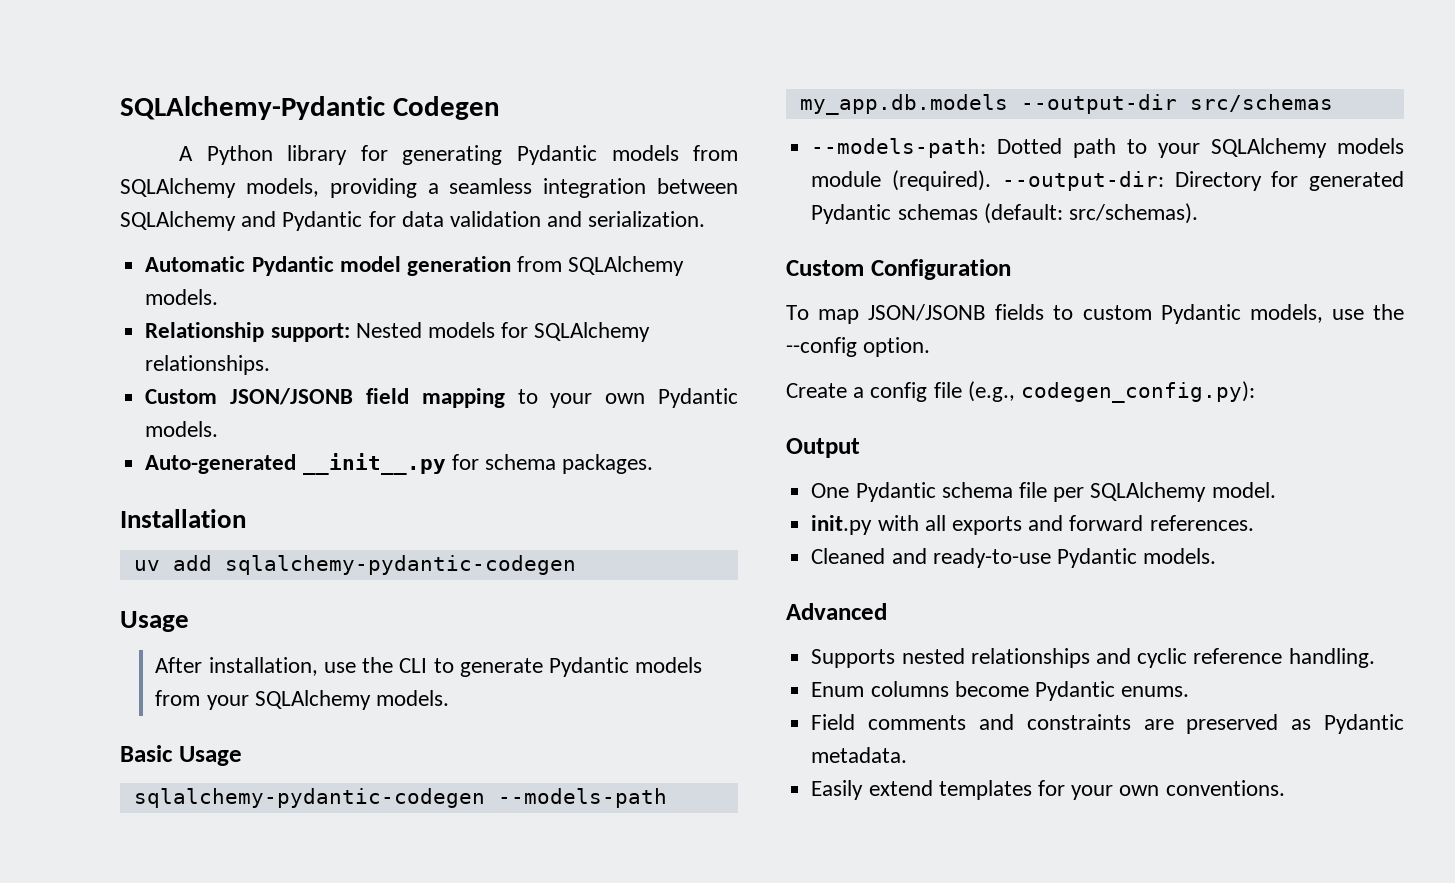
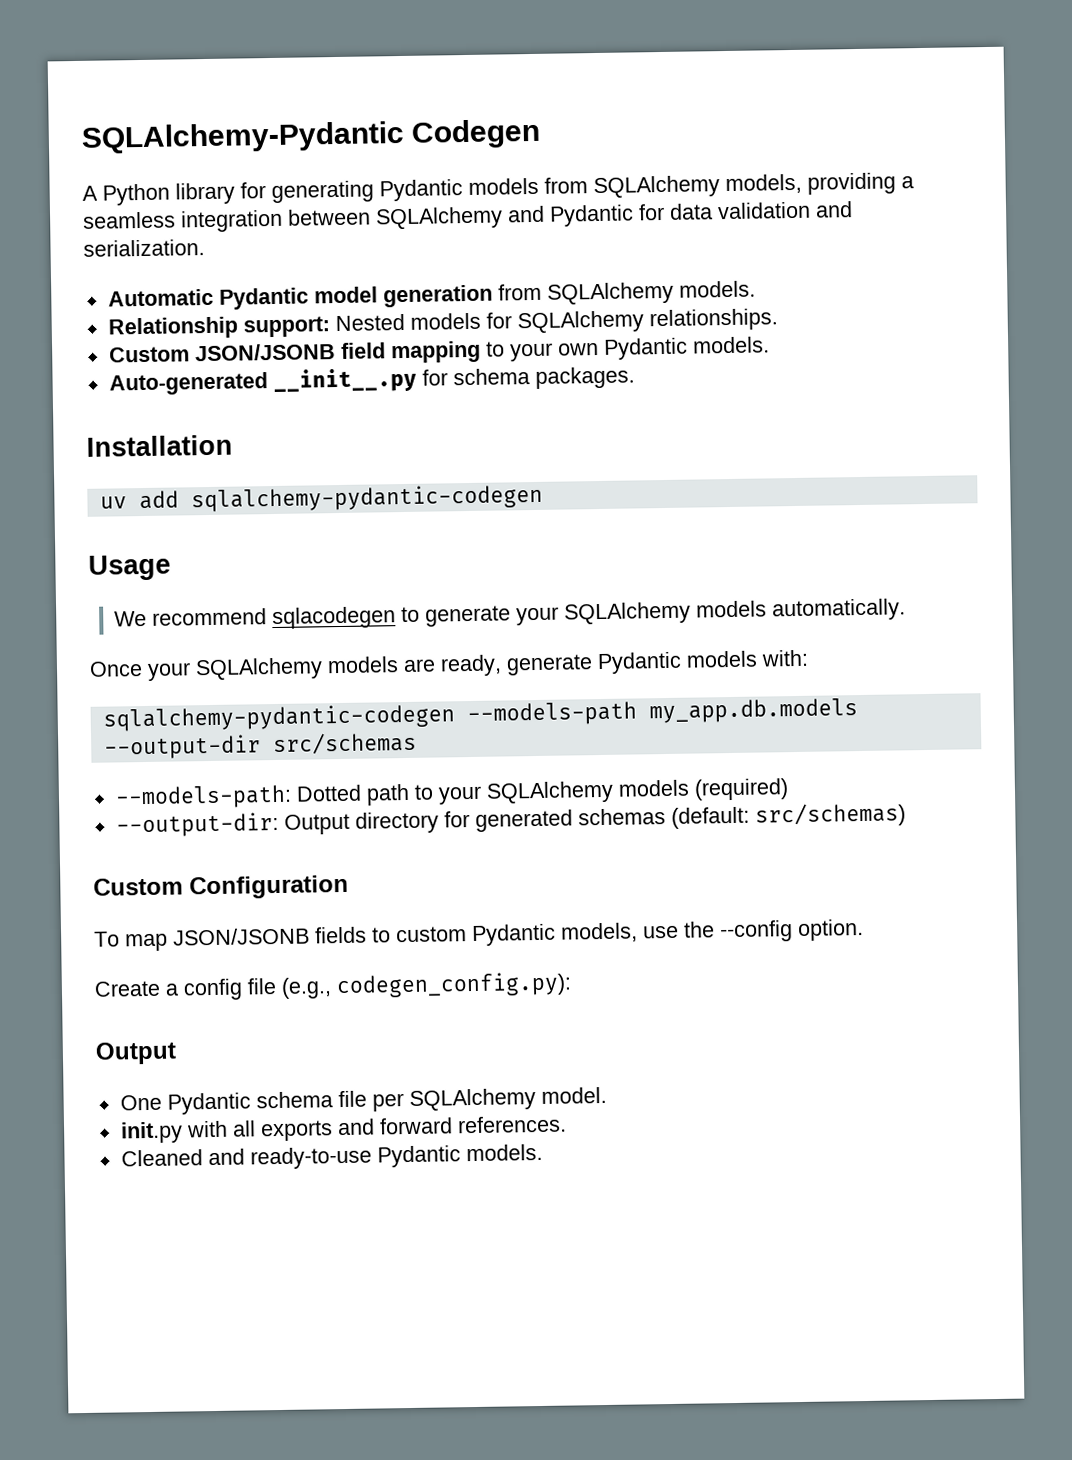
[155,657,703,677] [155,690,450,710] [120,745,242,766] After installation, use the CLI to generate Pydantic models from your SQLAlchemy models. // Basic Usage -> [114,598,907,630] [89,649,809,681] We recommend sqlacodegen to generate your SQLAlchemy models automatically. // Once your SQLAlchemy models are ready, generate Pydantic models with:
[811,170,1262,191] module (required). --output-dir: Directory -> [693,778,789,801] [115,811,439,838] (required) // --output-dir: Output directory
[811,204,892,224] Pydantic -> (573, 820) none
[1068,203,1198,224] src/schemas). -> [754,802,906,828] src/schemas)
[786,603,887,620] [811,648,1375,668] [811,681,1190,701] [811,714,1404,734] [811,747,908,763] [811,780,1285,800] // Advanced // Supports nested relationships and cyclic reference handling. // Enum columns become Pydantic enums. // Field comments and constraints are preserved as Pydantic metadata. // Easily extend templates for your own conventions. -> (543, 1152) none

